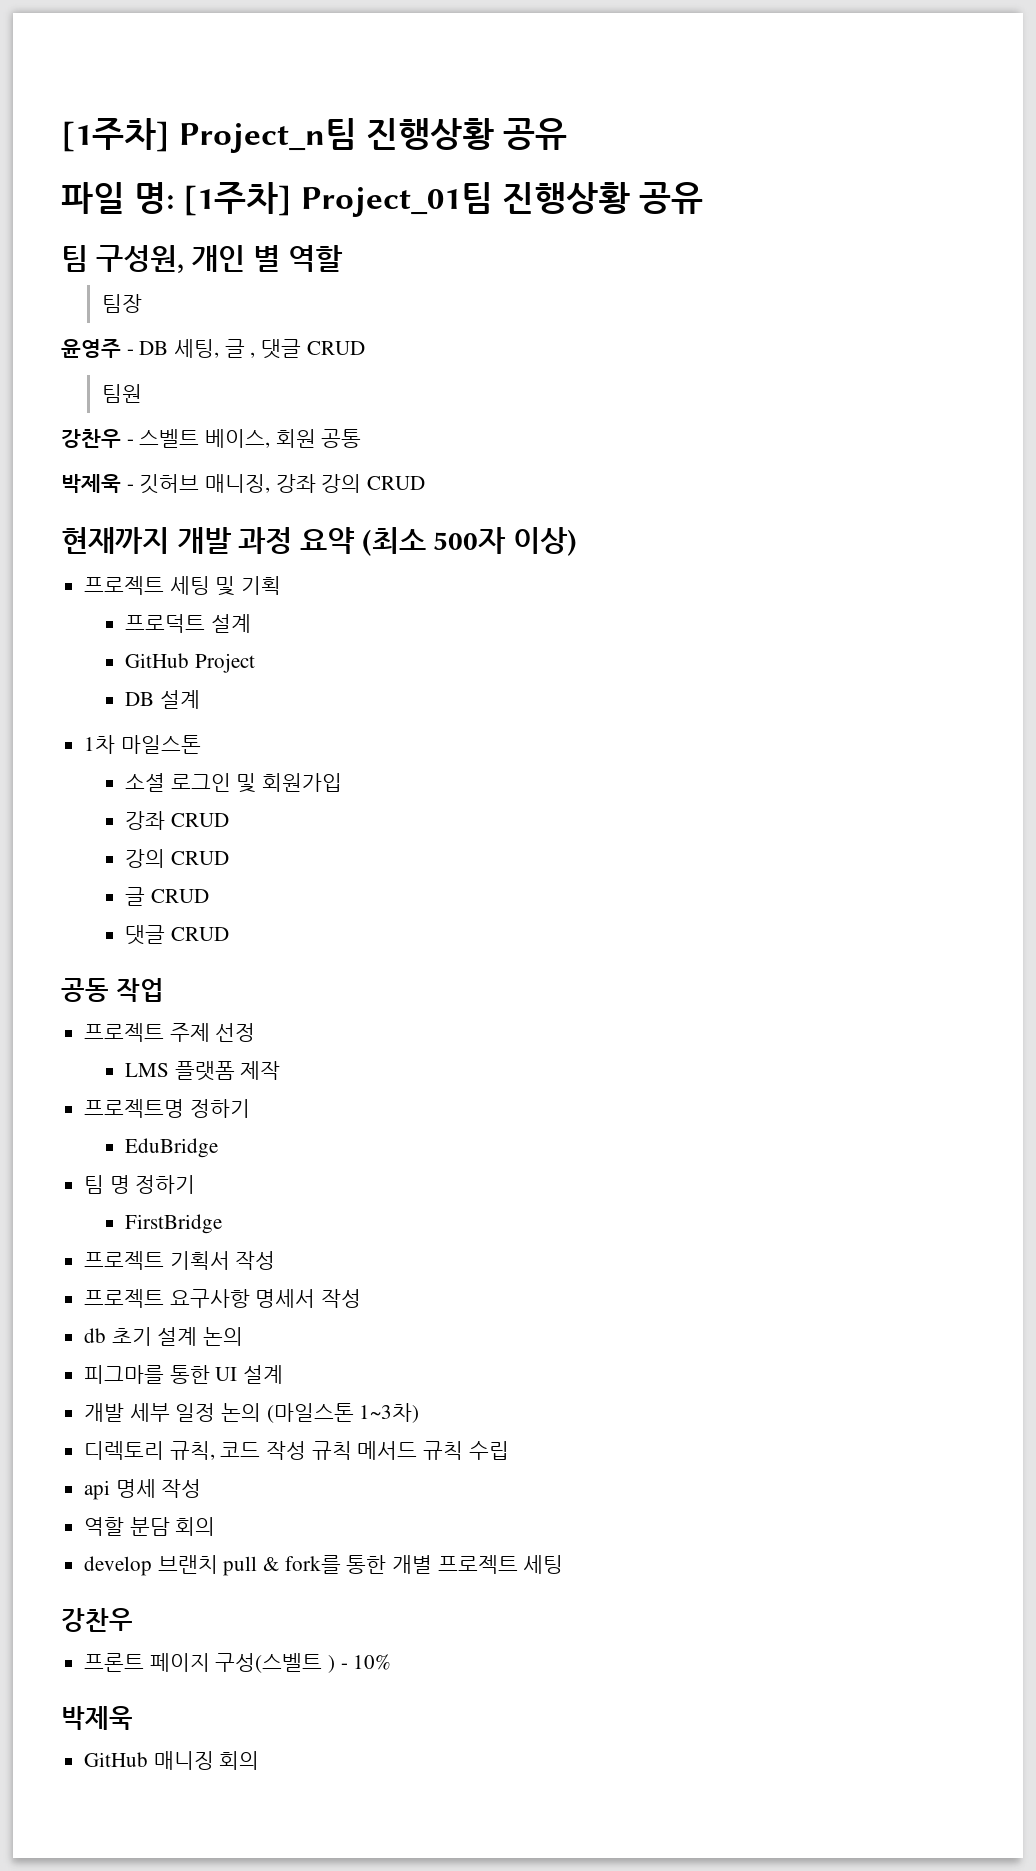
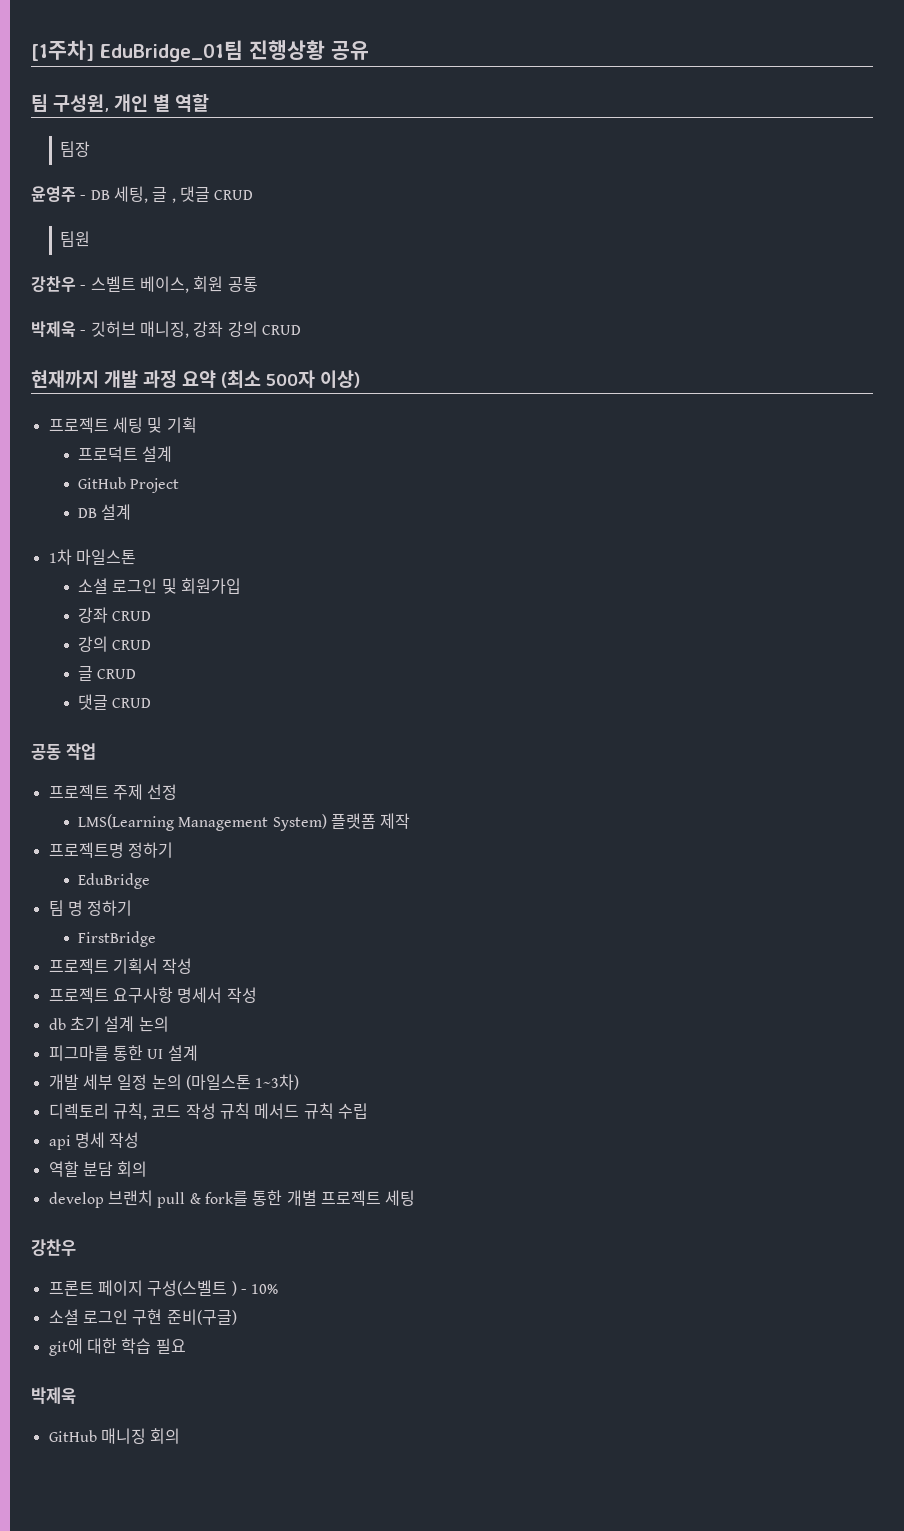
[61,118,568,153] [61,182,494,217] [1주차] Project_n팀 진행상황 공유 // 파일 명: [1주차] Project_01팀 -> [31,40,243,62] [1주차] EduBridge_01팀
[125,1063,170,1077] LMS -> [78,814,327,831] LMS(Learning Management System)
(392, 1662) none -> [48,1309,237,1325] [48,1338,186,1356] // 소셜 로그인 구현 준비(구글) // git에 대한 학습 필요

